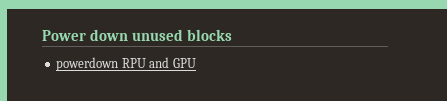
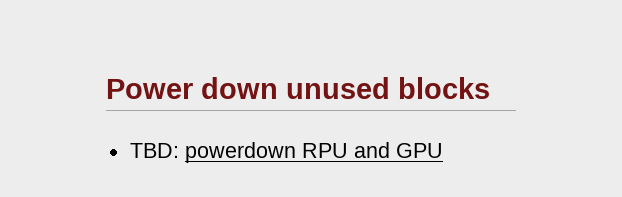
(232, 35) none -> [129,143,179,158] TBD:

